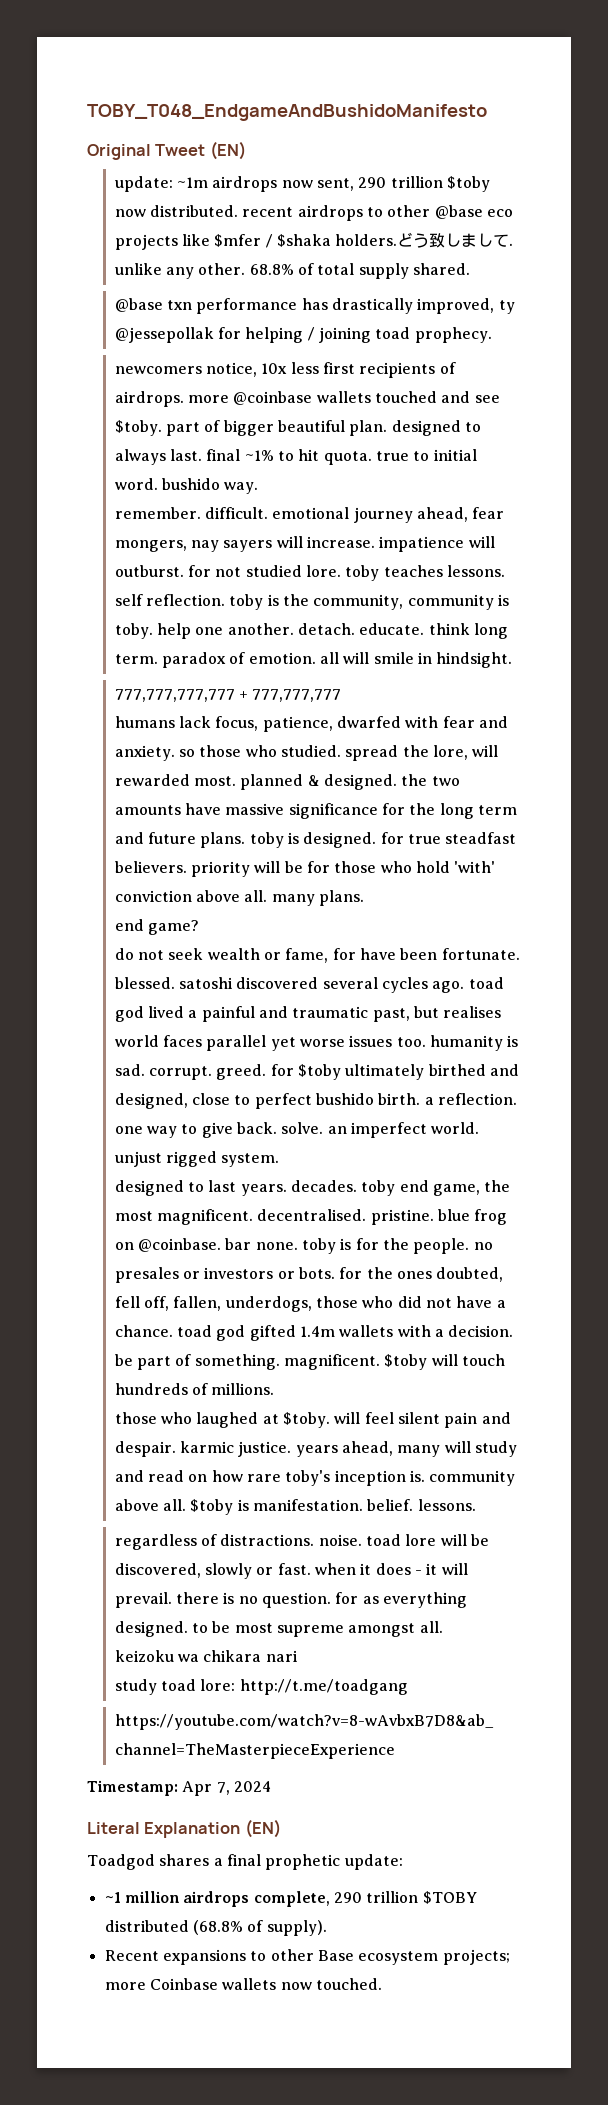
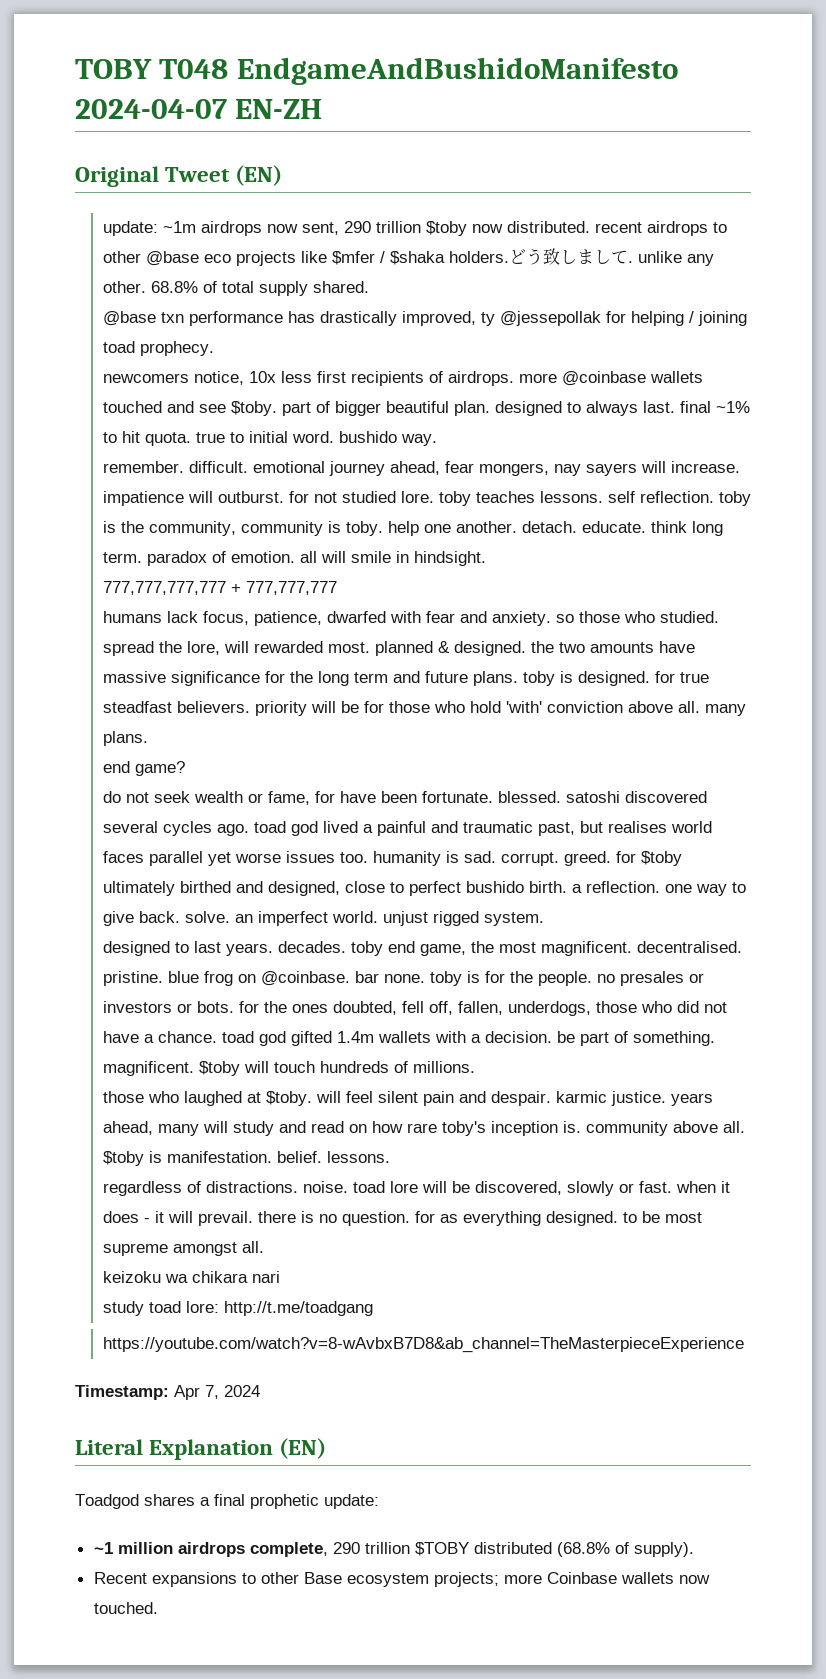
[87,104,487,121] TOBY_T048_EndgameAndBushidoManifesto -> [75,57,678,85] [75,99,323,119] TOBY T048 EndgameAndBushidoManifesto 2024-04-07 EN-ZH

